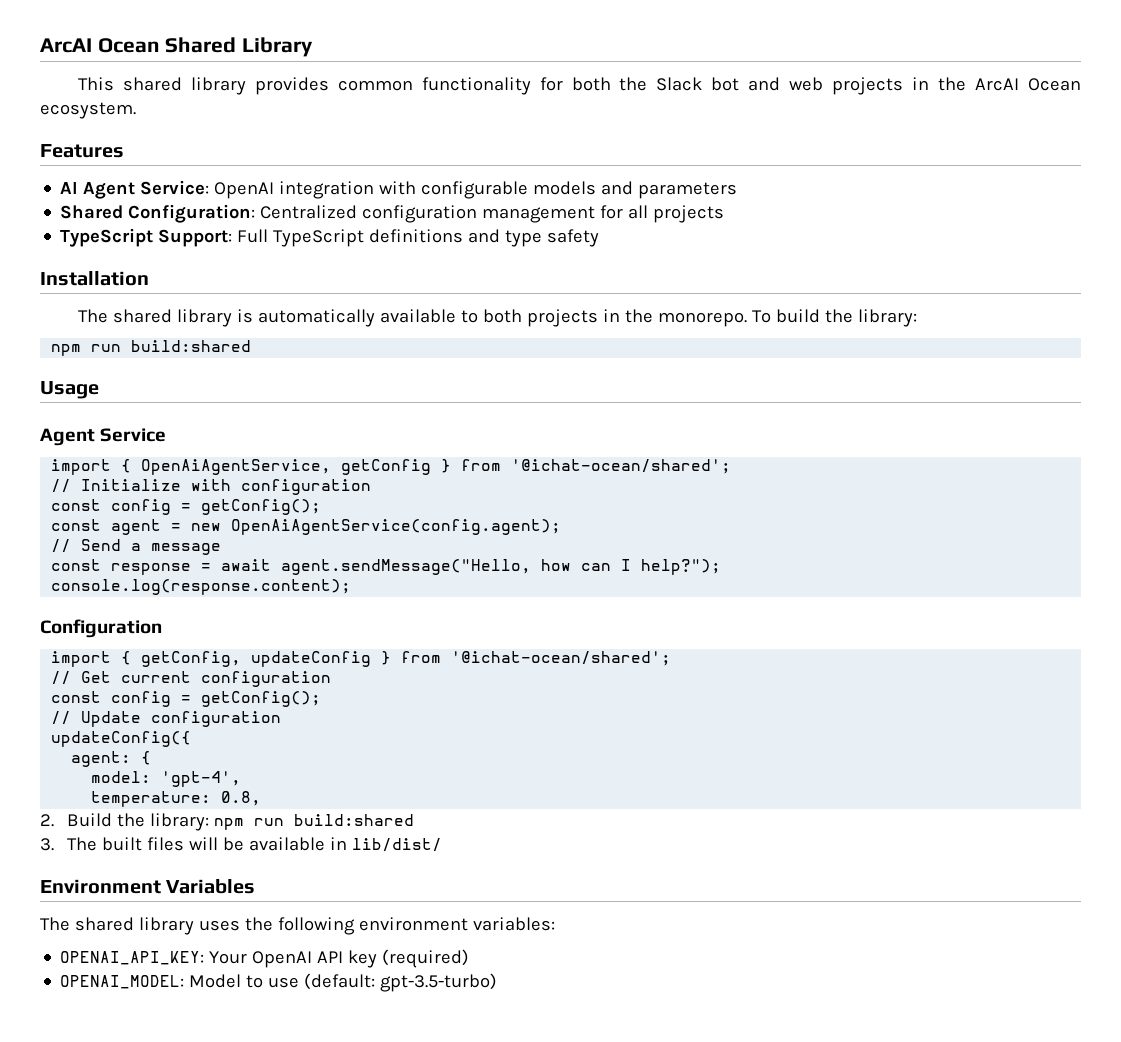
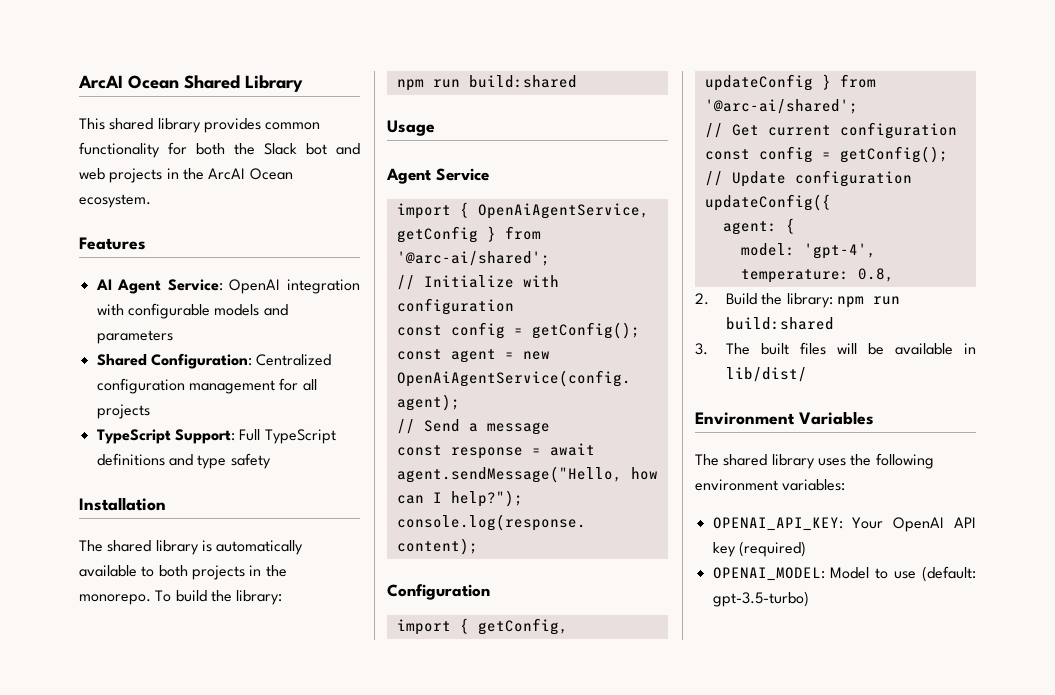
[511,459,732,474] '@ichat-ocean/shared'; -> [396,251,550,266] '@arc-ai/shared';
[451,651,672,666] '@ichat-ocean/shared'; -> [704,99,858,114] '@arc-ai/shared';

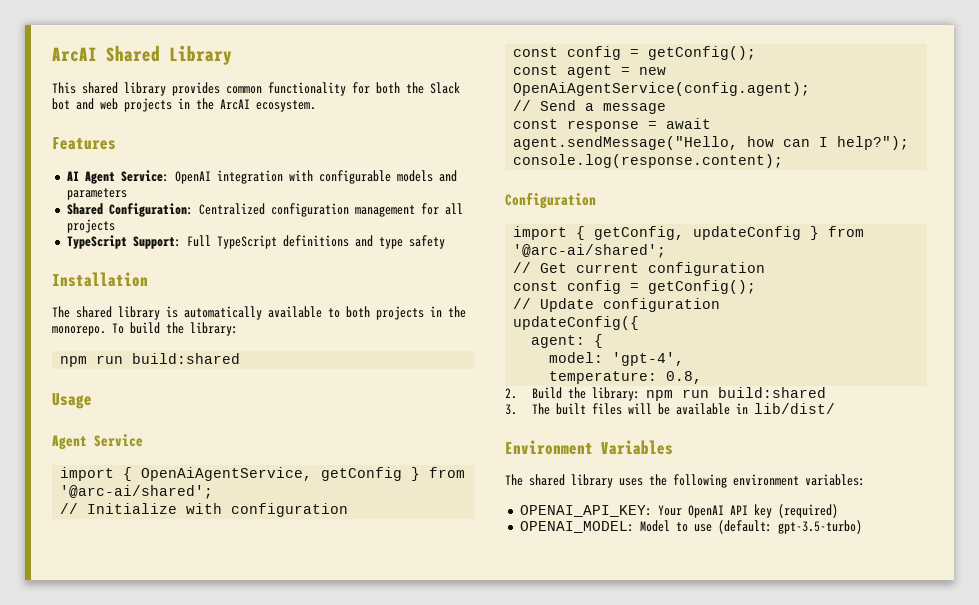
[78,75,179,89] ArcAI Ocean -> [52,47,97,62] ArcAI
[249,168,293,180] Ocean -> (250, 104) none

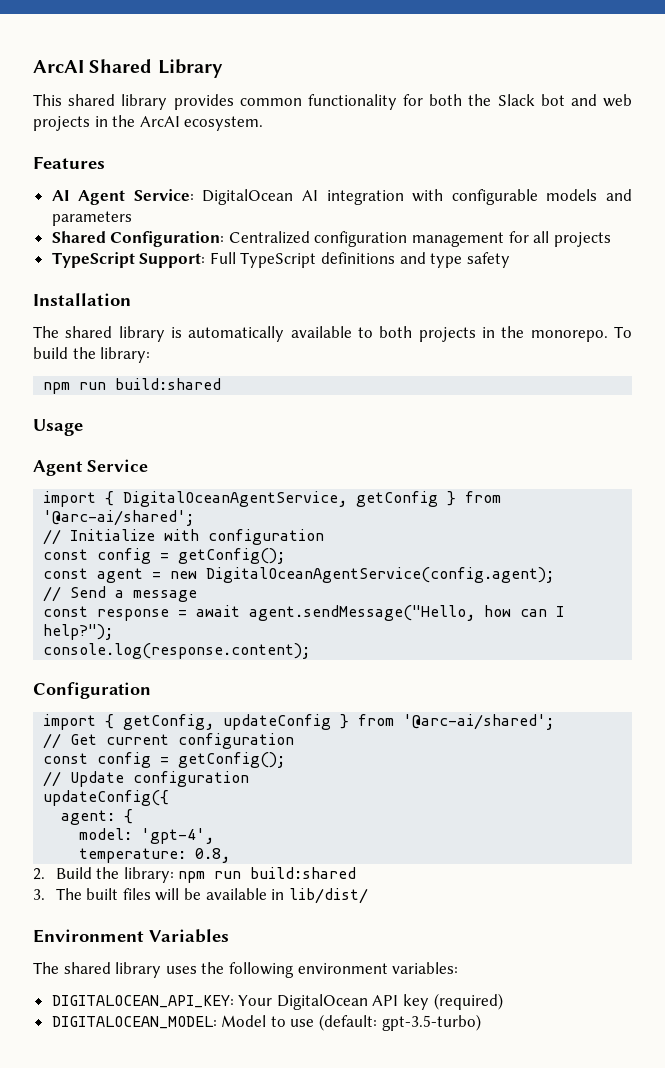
[174,171,211,184] OpenAI -> [202,189,319,205] DigitalOcean AI
[141,467,313,481] OpenAiAgentService, -> [123,491,348,507] DigitalOceanAgentService,
[513,82,811,96] OpenAiAgentService(config.agent); -> [206,567,555,583] DigitalOceanAgentService(config.agent);
[519,505,724,518] OPENAI_API_KEY: Your OpenAI -> [51,994,368,1010] DIGITALOCEAN_API_KEY: Your DigitalOcean
[519,521,634,533] OPENAI_MODEL: -> [51,1016,217,1029] DIGITALOCEAN_MODEL:

